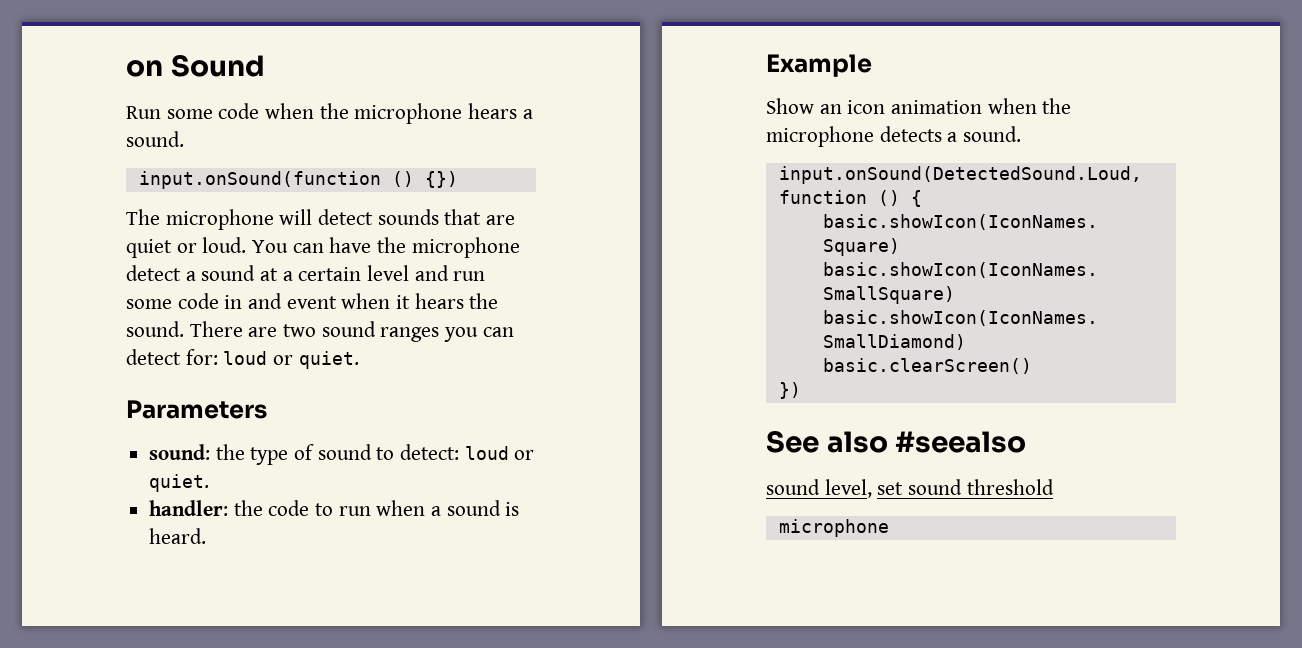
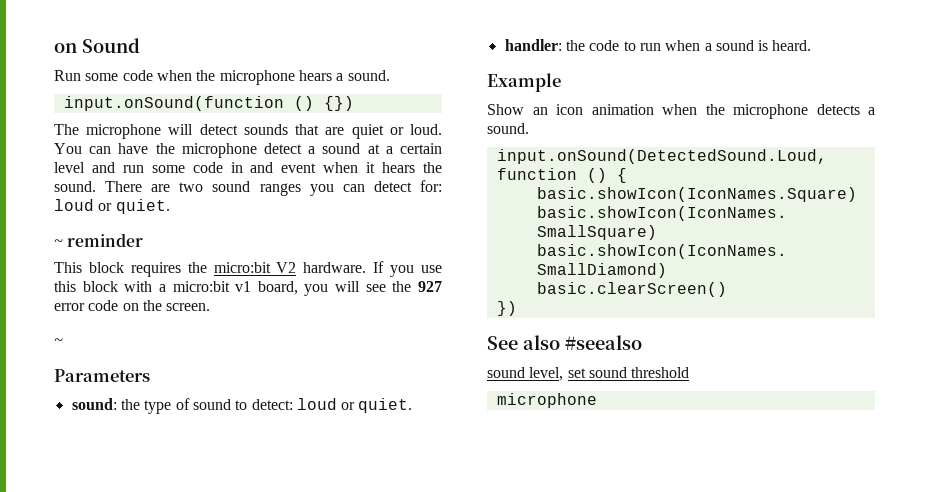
(359, 360) none -> [54,233,144,247] [54,261,443,277] [54,281,442,296] [54,300,211,311] [54,338,63,346] // ~ reminder // This block requires the micro:bit V2 hardware. If you use this block with a micro:bit v1 board, you will see the 927 error code on the screen. // ~

